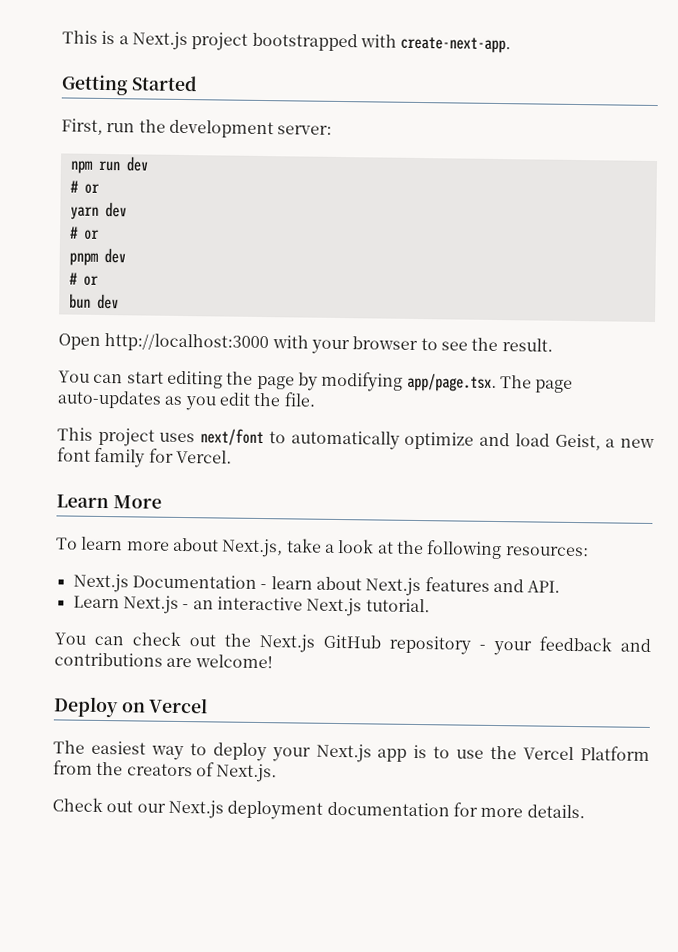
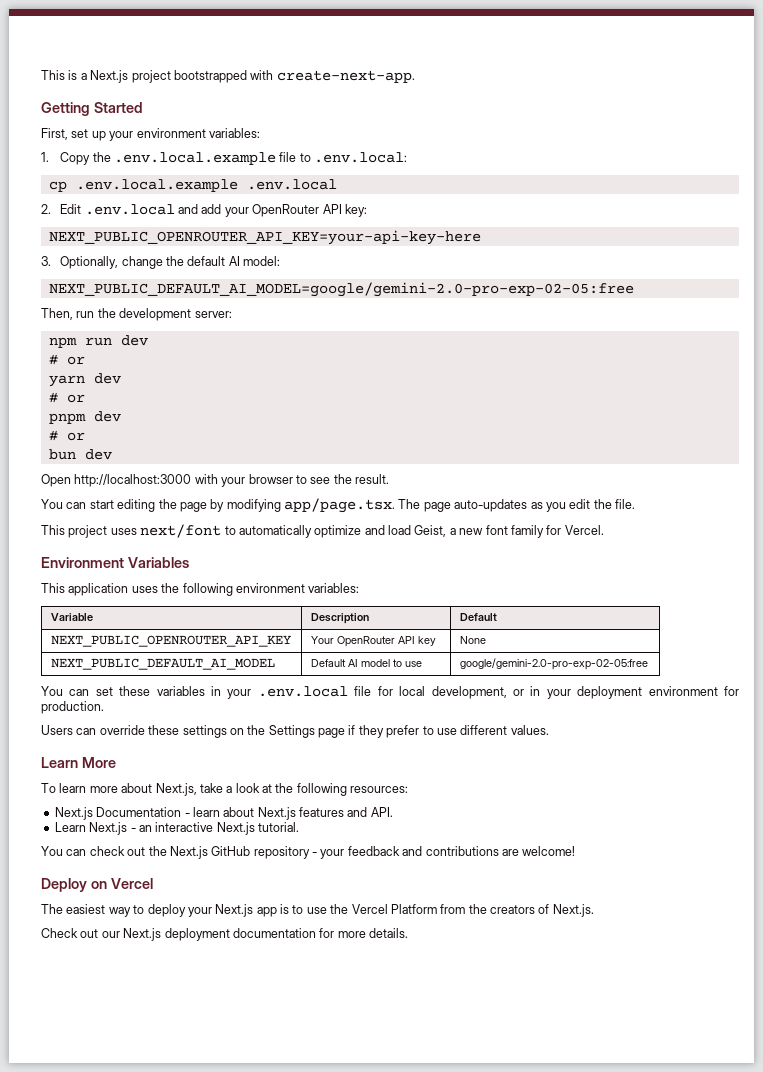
(103, 126) none -> [71,128,260,141] [41,152,408,165] [48,179,337,192] [41,204,367,217] [48,230,481,245] [41,256,281,269] [48,282,634,297] [41,308,73,320] set up your environment variables: // 1. Copy the .env.local.example file to .env.local: // cp .env.local.example .env.local // 2. Edit .env.local and add your OpenRouter API key: // NEXT_PUBLIC_OPENROUTER_API_KEY=your-api-key-here // 3. Optionally, change the default AI model: // NEXT_PUBLIC_DEFAULT_AI_MODEL=google/gemini-2.0-pro-exp-02-05:free // Then,
(232, 456) none -> [41,557,189,568] [41,583,360,596] [50,613,93,621] [310,613,369,624] [459,613,497,621] [50,635,291,647] [310,636,436,647] [459,636,486,644] [50,658,275,670] [310,659,422,667] [459,658,648,670] [41,686,740,699] [41,701,104,714] [41,725,549,738] // Environment Variables // This application uses the following environment variables: // Variable | Description | Default // NEXT_PUBLIC_OPENROUTER_API_KEY | Your OpenRouter API key | None // NEXT_PUBLIC_DEFAULT_AI_MODEL | Default AI model to use | google/gemini-2.0-pro-exp-02-05:free // You can set these variables in your .env.local file for local development, or in your deployment environment for production. // Users can override these settings on the Settings page if they prefer to use different values.

